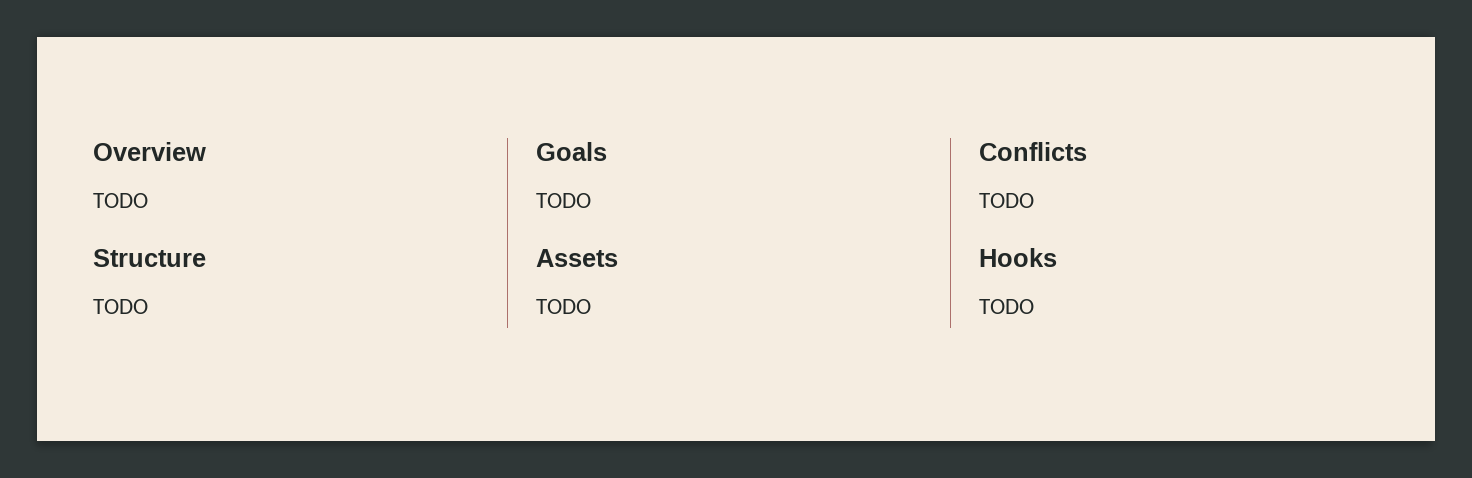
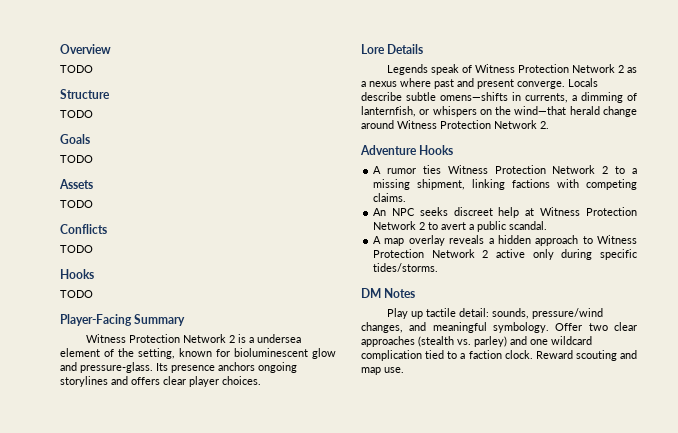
(1034, 306) none -> [60,314,186,326] [85,334,301,343] [60,348,336,359] [60,362,297,373] [60,376,261,387] [361,44,424,54] [386,64,637,75] [361,78,598,89] [361,92,637,103] [361,106,637,117] [361,120,549,129] [360,145,454,155] [373,165,637,174] [373,179,637,190] [373,193,407,202] [373,207,637,218] [373,221,548,232] [373,235,637,246] [373,249,637,260] [373,263,439,272] [361,288,416,298] [386,308,603,319] [361,322,637,333] [361,336,592,347] [361,350,637,361] [361,367,404,375] // Player-Facing Summary // Witness Protection Network 2 is a undersea element of the setting, known for bioluminescent glow and pressure-glass. Its presence anchors ongoing storylines and offers clear player choices. // Lore Details // Legends speak of Witness Protection Network 2 as a nexus where past and present converge. Locals describe subtle omens—shifts in currents, a dimming of lanternfish, or whispers on the wind—that herald change around Witness Protection Network 2. // Adventure Hooks // A rumor ties Witness Protection Network 2 to a missing shipment, linking factions with competing claims. // An NPC seeks discreet help at Witness Protection Network 2 to avert a public scandal. // A map overlay reveals a hidden approach to Witness Protection Network 2 active only during specific tides/storms. // DM Notes // Play up tactile detail: sounds, pressure/wind changes, and meaningful symbology. Offer two clear approaches (stealth vs. parley) and one wildcard complication tied to a faction clock. Reward scouting and map use.

